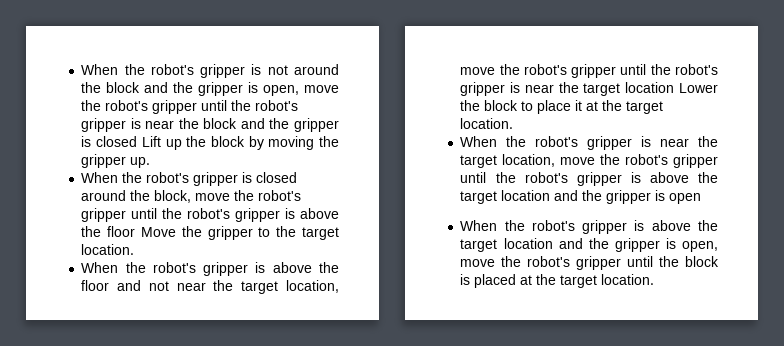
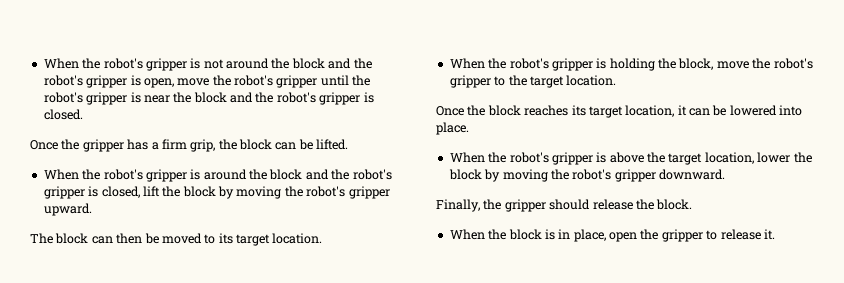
(194, 87) none -> [43,75,83,86] robot's
[294,118,339,132] [81,136,339,150] [81,154,151,168] [81,172,298,186] [81,190,302,203] [81,208,339,222] [81,226,340,240] [81,244,135,255] [81,262,340,276] [81,280,340,294] [460,64,718,78] [460,82,718,96] [460,100,664,114] [460,118,514,129] [460,136,718,150] [460,154,718,168] [460,172,718,186] [460,190,702,204] gripper is closed Lift up the block by moving the gripper up. // When the robot's gripper is closed around the block, move the robot's gripper until the robot's gripper is above the floor Move the gripper to the target location. // When the robot's gripper is above the floor and not near the target location, move the robot's gripper until the robot's gripper is near the target location Lower the block to place it at the target location. // When the robot's gripper is near the target location, move the robot's gripper until the robot's gripper is above the target location and the gripper is open -> [276,92,374,105] [43,109,83,120] [30,139,349,152] [43,169,392,182] [43,186,390,199] [43,203,92,216] [30,233,323,246] [449,58,813,71] [449,75,617,88] [436,105,803,118] [436,122,469,135] robot's gripper is closed. // Once the gripper has a firm grip, the block can be lifted. // When the robot's gripper is around the block and the robot's gripper is closed, lift the block by moving the robot's gripper upward. // The block can then be moved to its target location. // When the robot's gripper is holding the block, move the robot's gripper to the target location. // Once the block reaches its target location, it can be lowered into place.
[503,238,718,252] [460,256,719,270] [460,274,655,288] location and the gripper is open, move the robot's gripper until the block is placed at the target location. -> [704,152,812,164] [448,169,725,182] [436,199,693,212] [449,229,775,242] location, lower the block by moving the robot's gripper downward. // Finally, the gripper should release the block. // When the block is in place, open the gripper to release it.

